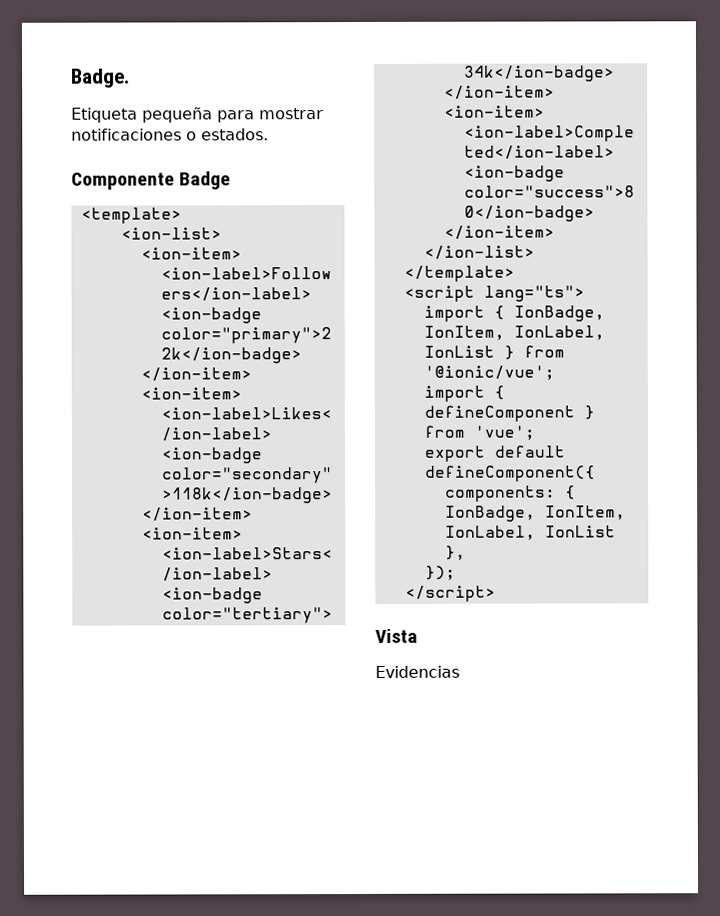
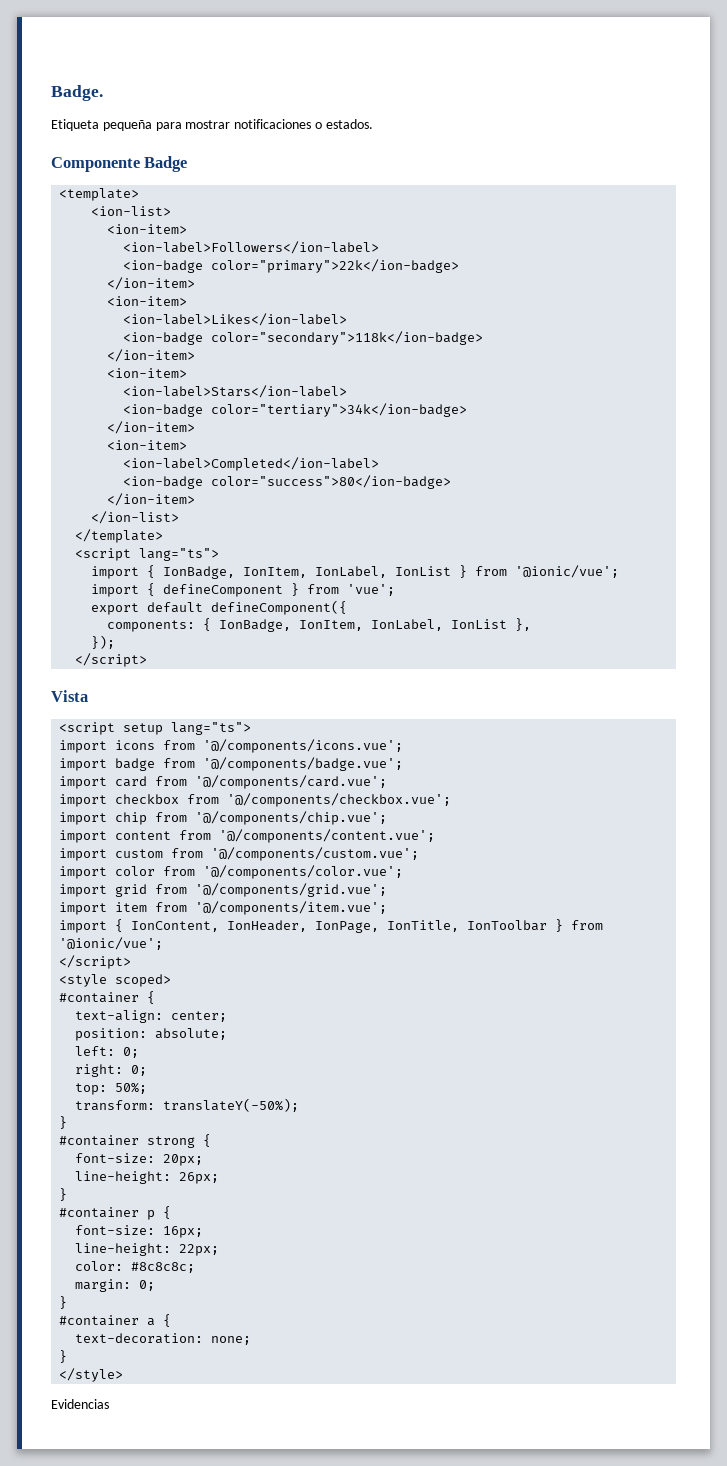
(418, 635) none -> [59,722,252,735] [59,739,404,753] [59,757,404,771] [59,775,388,789] [59,793,452,807] [59,811,388,825] [59,829,436,843] [59,847,420,861] [59,865,404,879] [59,883,388,897] [59,901,388,915] [59,919,604,933] [59,937,164,950] [59,955,132,969] [59,974,172,987] [59,991,156,1004] [75,1010,228,1023] [75,1028,228,1041] [75,1046,140,1058] [75,1064,148,1077] [75,1082,148,1095] [75,1098,300,1112] [59,1116,68,1129] [59,1134,212,1148] [75,1153,204,1166] [75,1171,220,1184] [59,1188,68,1201] [59,1206,172,1220] [75,1225,204,1238] [75,1243,220,1256] [75,1261,196,1273] [75,1279,156,1292] [59,1296,68,1309] [59,1314,172,1327] [75,1333,252,1345] [59,1350,68,1363] [59,1368,124,1382] // <script setup lang="ts"> // import icons from '@/components/icons.vue'; // import badge from '@/components/badge.vue'; // import card from '@/components/card.vue'; // import checkbox from '@/components/checkbox.vue'; // import chip from '@/components/chip.vue'; // import content from '@/components/content.vue'; // import custom from '@/components/custom.vue'; // import color from '@/components/color.vue'; // import grid from '@/components/grid.vue'; // import item from '@/components/item.vue'; // import { IonContent, IonHeader, IonPage, IonTitle, IonToolbar } from '@ionic/vue'; // </script> // <style scoped> // #container { // text-align: center; // position: absolute; // left: 0; // right: 0; // top: 50%; // transform: translateY(-50%); // } // #container strong { // font-size: 20px; // line-height: 26px; // } // #container p { // font-size: 16px; // line-height: 22px; // color: #8c8c8c; // margin: 0; // } // #container a { // text-decoration: none; // } // </style>

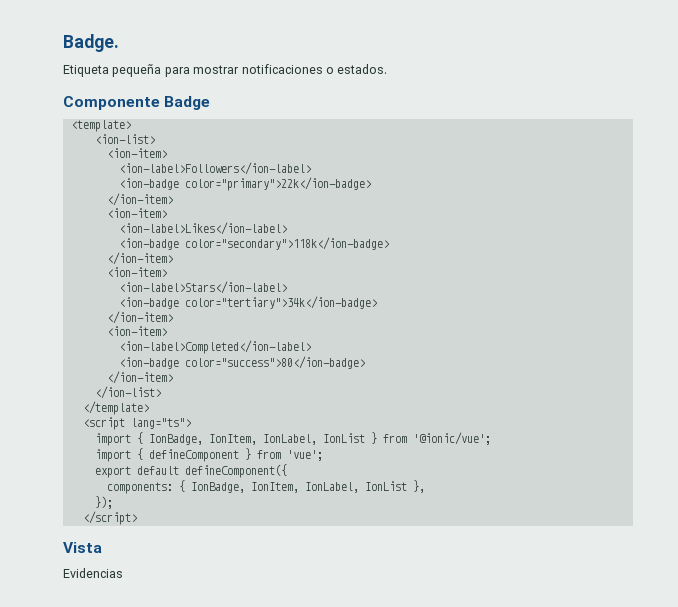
[59,722,252,735] [59,739,404,753] [59,757,404,771] [59,775,388,789] [59,793,452,807] [59,811,388,825] [59,829,436,843] [59,847,420,861] [59,865,404,879] [59,883,388,897] [59,901,388,915] [59,919,604,933] [59,937,164,950] [59,955,132,969] [59,974,172,987] [59,991,156,1004] [75,1010,228,1023] [75,1028,228,1041] [75,1046,140,1058] [75,1064,148,1077] [75,1082,148,1095] [75,1098,300,1112] [59,1116,68,1129] [59,1134,212,1148] [75,1153,204,1166] [75,1171,220,1184] [59,1188,68,1201] [59,1206,172,1220] [75,1225,204,1238] [75,1243,220,1256] [75,1261,196,1273] [75,1279,156,1292] [59,1296,68,1309] [59,1314,172,1327] [75,1333,252,1345] [59,1350,68,1363] [59,1368,124,1382] // <script setup lang="ts"> // import icons from '@/components/icons.vue'; // import badge from '@/components/badge.vue'; // import card from '@/components/card.vue'; // import checkbox from '@/components/checkbox.vue'; // import chip from '@/components/chip.vue'; // import content from '@/components/content.vue'; // import custom from '@/components/custom.vue'; // import color from '@/components/color.vue'; // import grid from '@/components/grid.vue'; // import item from '@/components/item.vue'; // import { IonContent, IonHeader, IonPage, IonTitle, IonToolbar } from '@ionic/vue'; // </script> // <style scoped> // #container { // text-align: center; // position: absolute; // left: 0; // right: 0; // top: 50%; // transform: translateY(-50%); // } // #container strong { // font-size: 20px; // line-height: 26px; // } // #container p { // font-size: 16px; // line-height: 22px; // color: #8c8c8c; // margin: 0; // } // #container a { // text-decoration: none; // } // </style> -> (102, 547) none

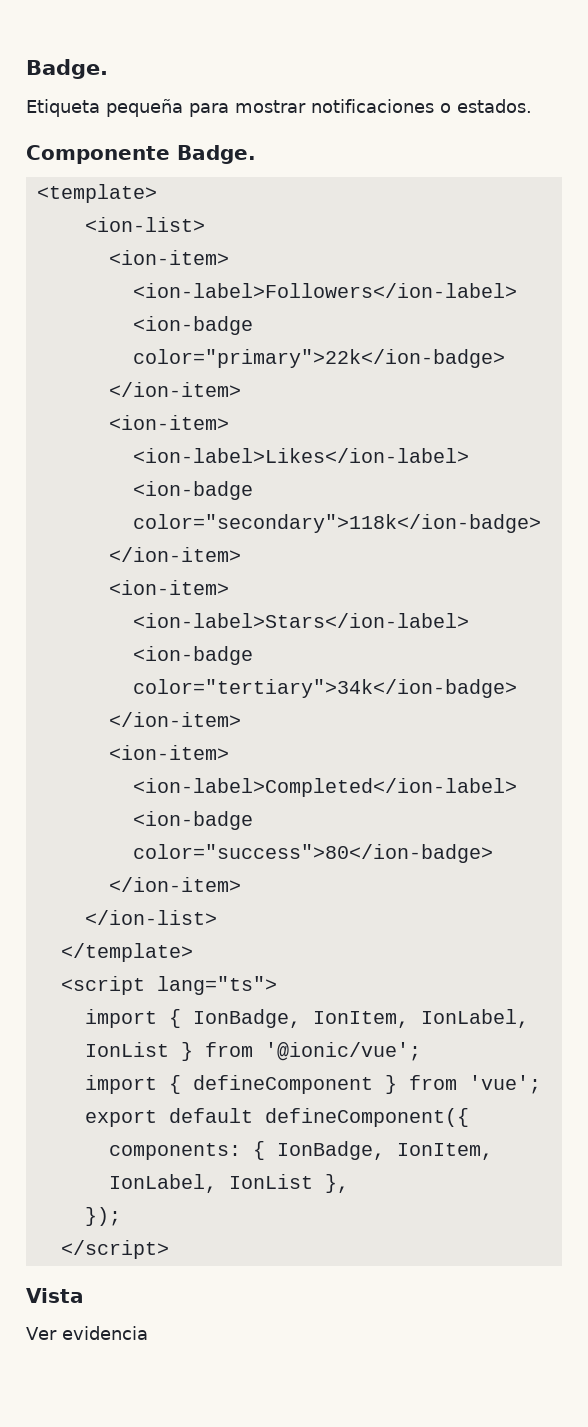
[164,96,211,110] Badge -> [177,145,256,164] Badge.
[63,568,123,578] Evidencias -> [26,1326,148,1340] Ver evidencia

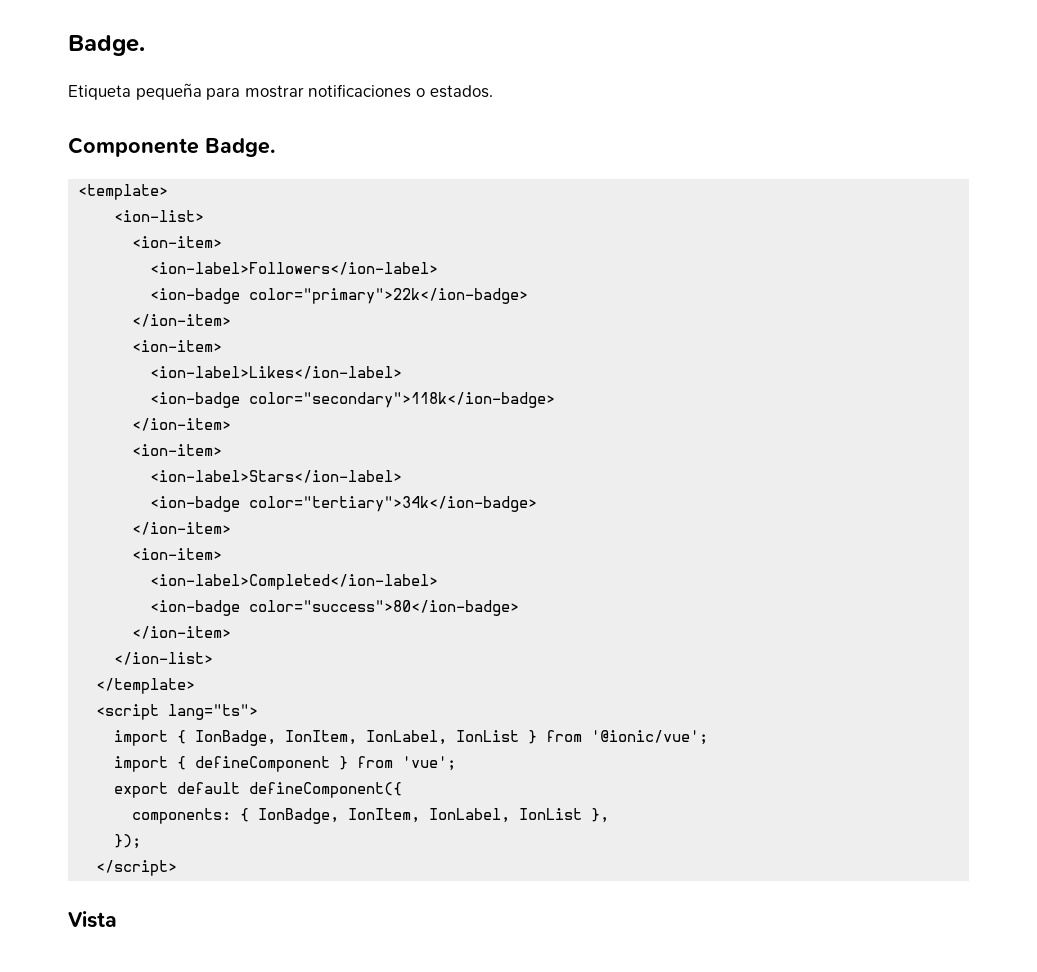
[26,1326,148,1340] // Ver evidencia -> (117, 919) none

